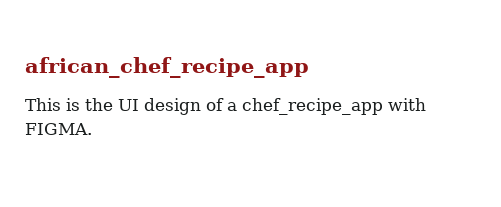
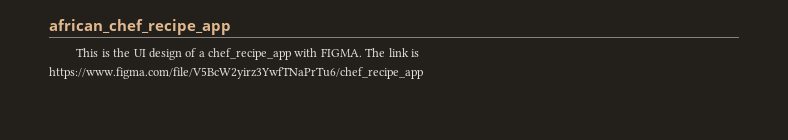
(92, 129) none -> [365,48,419,57] [49,67,423,79] The link is https://www.figma.com/file/V5BcW2yirz3YwfTNaPrTu6/chef_recipe_app

